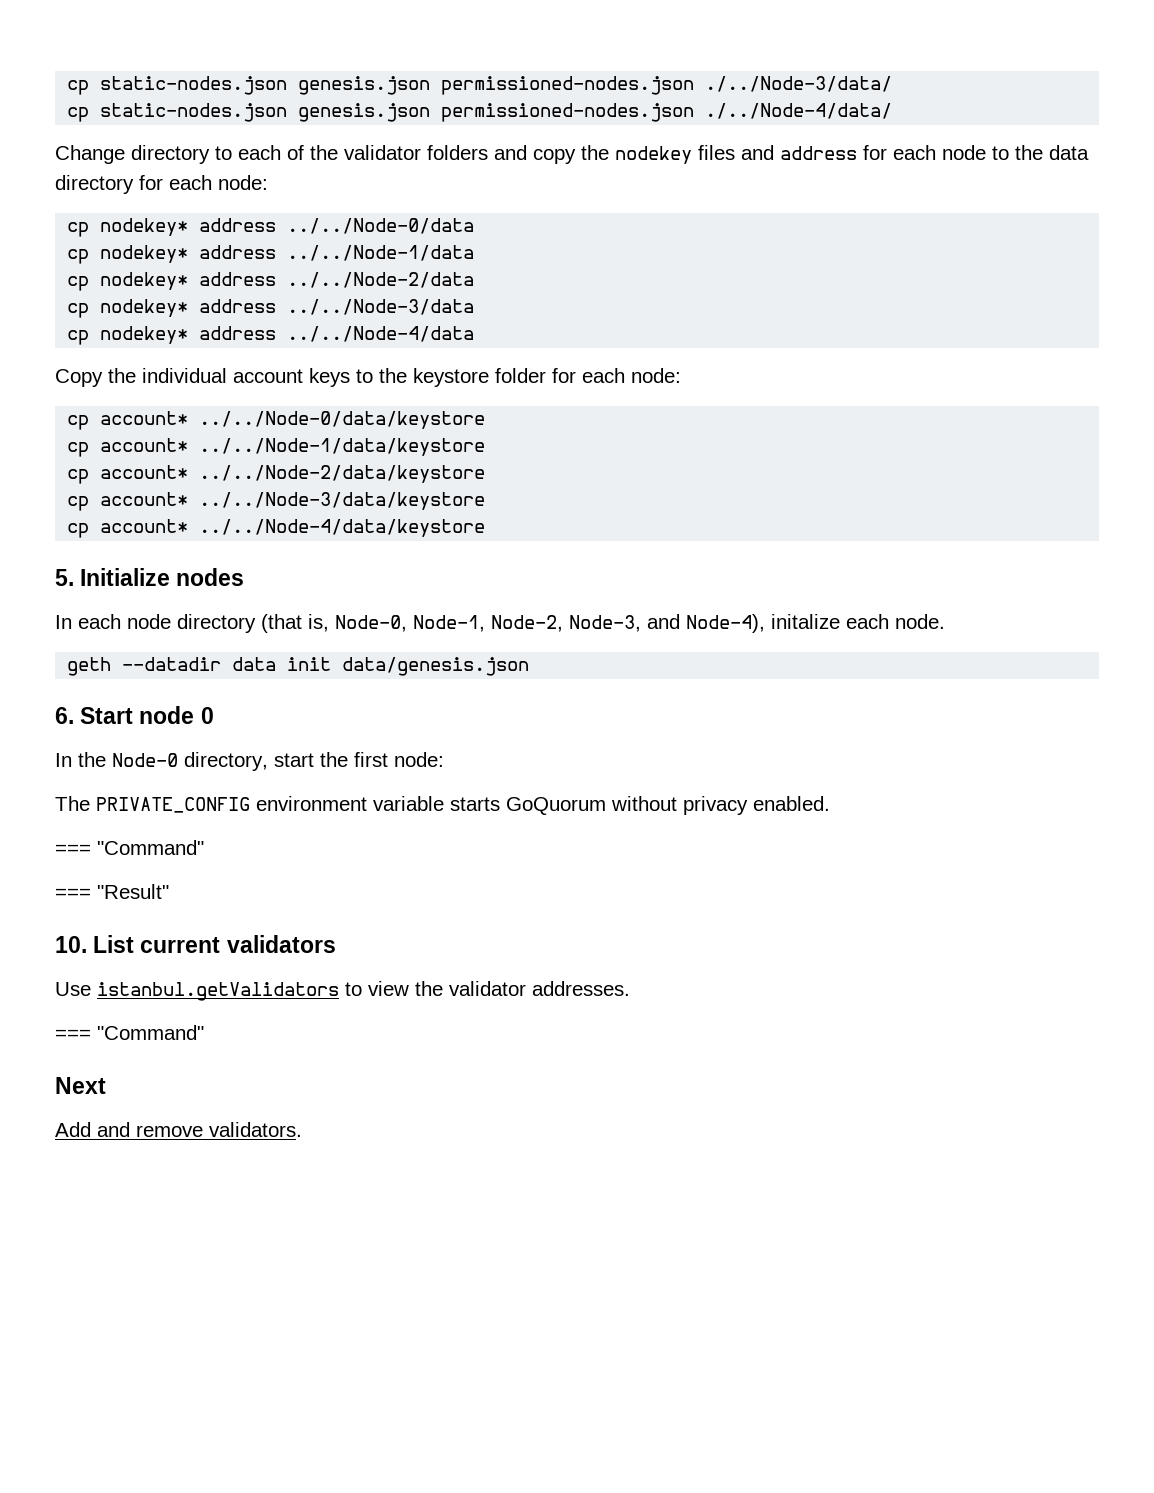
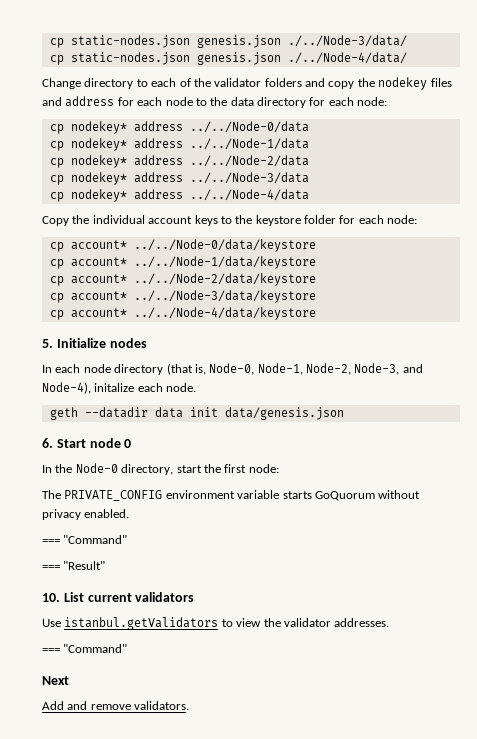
[67,76,695,95] cp static-nodes.json genesis.json permissioned-nodes.json -> [49,35,281,48] cp static-nodes.json genesis.json
[441,103,695,122] permissioned-nodes.json -> (281, 58) none

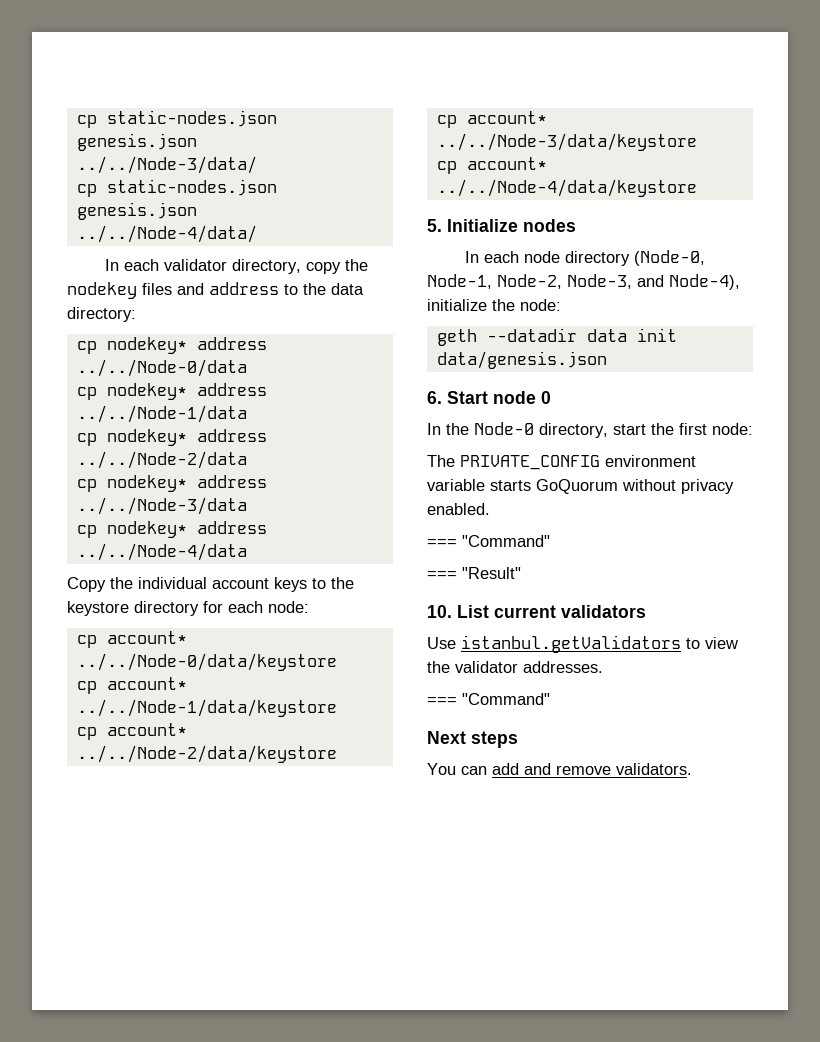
[49,35,407,48] [49,52,407,65] [42,78,325,89] cp static-nodes.json genesis.json ./../Node-3/data/ // cp static-nodes.json genesis.json ./../Node-4/data/ // Change directory to each of the validator folders and -> [76,110,277,128] [76,133,197,151] [76,156,257,174] [76,179,277,197] [76,202,197,220] [76,225,257,243] [104,259,301,274] cp static-nodes.json genesis.json ../../Node-3/data/ // cp static-nodes.json genesis.json ../../Node-4/data/ // In each validator directory,
[117,97,388,108] for each node to the data directory for each node: -> [284,283,364,295] [67,307,136,322] to the data directory:
[304,215,336,224] folder -> [134,601,199,616] directory
[166,363,255,375] (that is, Node-0, -> [633,250,705,266] (Node-0,
[94,383,197,392] initalize each node. -> [427,299,561,311] initialize the node:
[42,701,64,710] // Add -> [471,731,518,748] [427,763,519,775] steps // You can add

